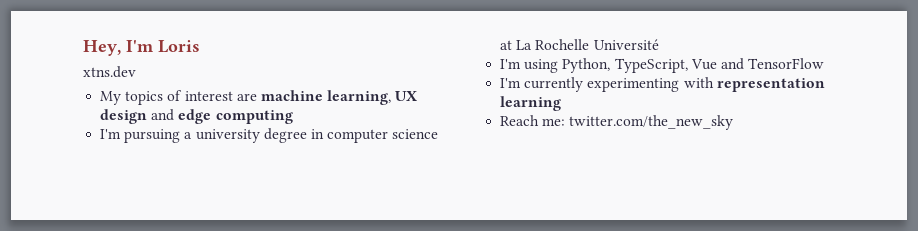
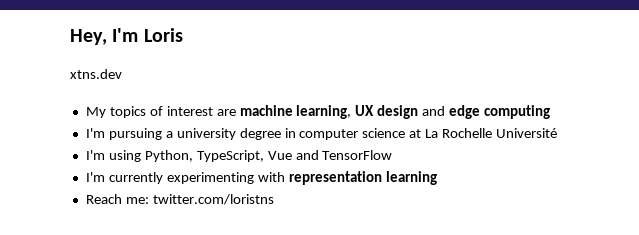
[569,115,734,130] twitter.com/the_new_sky -> [152,194,274,205] twitter.com/loristns

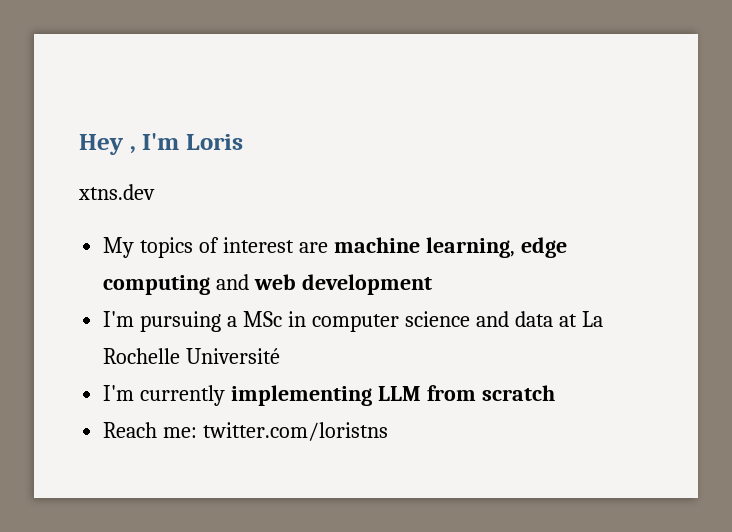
[70,29,107,45] Hey, -> [79,134,136,155] Hey ,
[355,105,446,119] UX design and -> (515, 247) none
(551, 112) none -> [216,274,433,295] and web development
[176,128,281,140] university degree -> [243,311,283,327] MSc
(406, 133) none -> [475,311,553,327] and data
[108,150,393,162] [85,171,437,185] using Python, TypeScript, Vue and TensorFlow // I'm currently experimenting with representation learning -> [140,385,555,406] currently implementing LLM from scratch

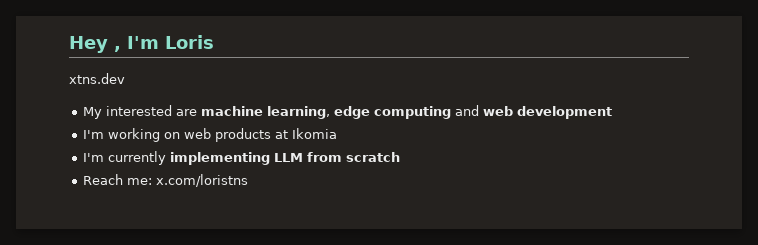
[140,237,295,258] topics of interest -> [106,105,173,116] interested
[140,311,603,332] [103,348,281,364] pursuing a MSc in computer science and data at La Rochelle Université -> [108,128,338,142] working on web products at Ikomia
[203,422,389,441] twitter.com/loristns -> [156,174,249,187] x.com/loristns

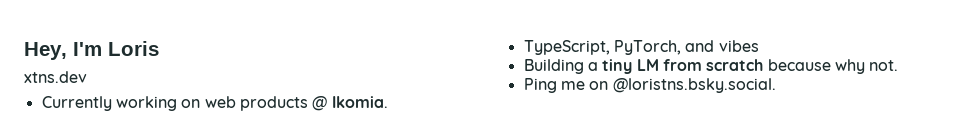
[69,36,121,53] Hey , -> [24,42,67,60] Hey,
[83,105,613,119] [83,128,338,142] [83,151,401,165] [83,174,249,187] My interested are machine learning, edge computing and web development // I'm working on web products at Ikomia // I'm currently implementing LLM from scratch // Reach me: x.com/loristns -> [41,96,388,111] [523,40,759,55] [523,59,899,74] [523,78,776,93] Currently working on web products @ Ikomia. // TypeScript, PyTorch, and vibes // Building a tiny LM from scratch because why not. // Ping me on @loristns.bsky.social.

